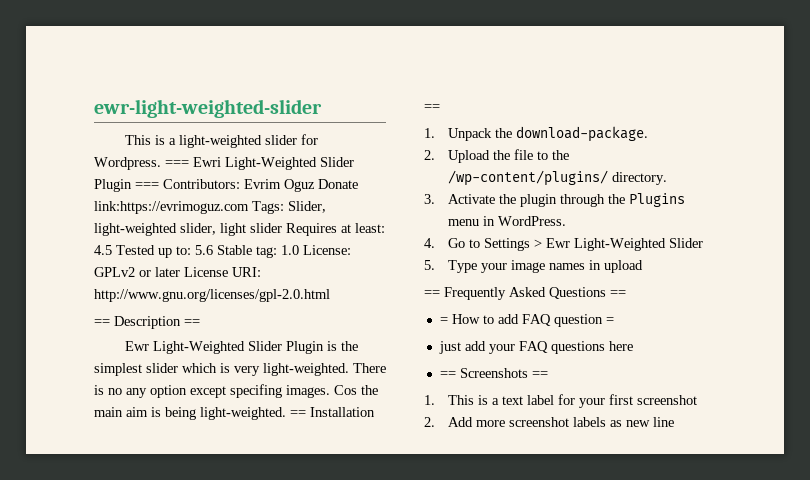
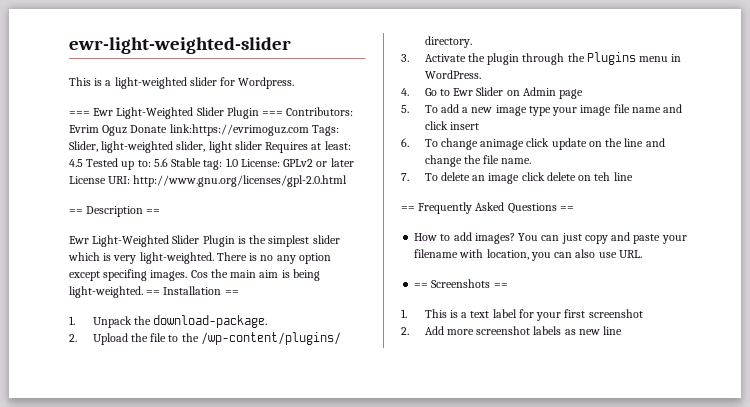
[165,157,221,167] === Ewri -> [69,108,114,116] // === Ewr
[483,238,703,251] [424,260,643,273] Settings > Ewr Light-Weighted Slider // 5. Type your image names in upload -> [453,87,584,99] [401,104,683,116] [424,121,479,130] [401,138,665,150] [424,155,532,167] [401,172,633,184] Ewr Slider on Admin page // 5. To add a new image type your image file name and click insert // 6. To change animage click update on the line and change the file name. // 7. To delete an image click delete on teh line
[439,317,448,324] = -> (574, 208) none
[521,314,614,327] [438,341,633,354] FAQ question = // just add your FAQ questions here -> [474,232,687,244] [414,249,642,261] images? You can just copy and paste your filename with location, you can also use URL.

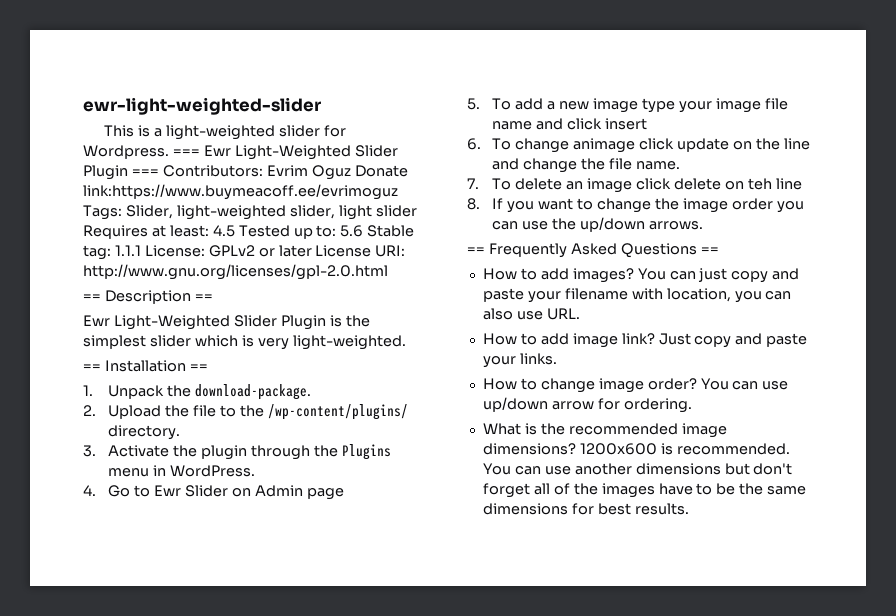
(295, 83) // -> (169, 152) none
[169,124,309,136] link:https://evrimoguz.com -> [83,184,398,200] link:https://www.buymeacoff.ee/evrimoguz
[225,158,238,167] 1.0 -> [114,245,141,256] 1.1.1
[216,252,331,264] [69,269,320,281] [69,286,143,298] There is no any option except specifing images. Cos the main aim is being light-weighted. -> (406, 342) //
(633, 176) none -> [467,198,804,213] [492,217,703,232] // 8. If you want to change the image order you can use the up/down arrows.
[414,279,508,288] [401,309,643,321] [401,326,623,335] == Screenshots == // 1. This is a text label for your first screenshot // 2. Add more screenshot labels as new line -> [482,333,808,348] [482,353,557,368] [482,378,789,393] [482,397,692,413] [482,423,727,438] [482,443,790,455] [482,463,793,475] [482,483,807,498] [482,503,689,515] How to add image link? Just copy and paste your links. // How to change image order? You can use up/down arrow for ordering. // What is the recommended image dimensions? 1200x600 is recommended. You can use another dimensions but don't forget all of the images have to be the same dimensions for best results.

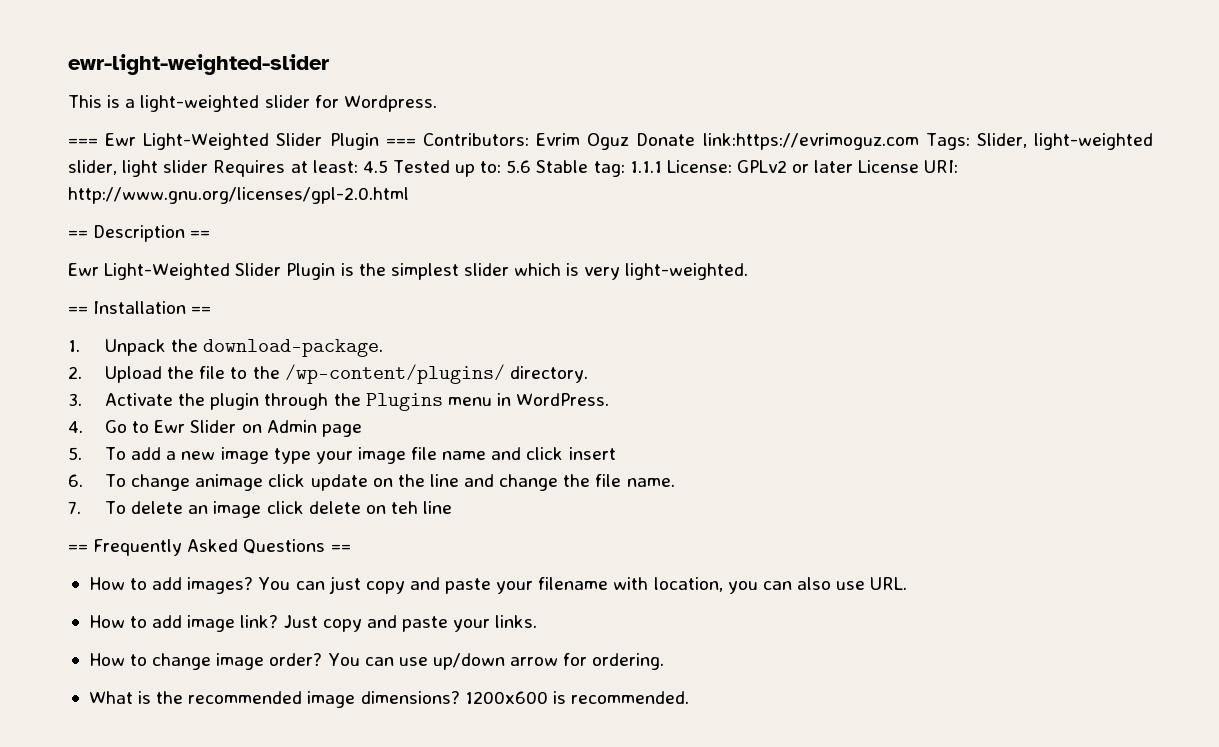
(169, 152) none -> (437, 103) //
[83,184,398,200] link:https://www.buymeacoff.ee/evrimoguz -> [702,133,919,150] link:https://evrimoguz.com
[467,198,804,213] [492,217,703,232] // 8. If you want to change the image order you can use the up/down arrows. -> (453, 507) none
[482,463,793,475] [482,483,807,498] [482,503,689,515] You can use another dimensions but don't forget all of the images have to be the same dimensions for best results. -> (689, 697) none

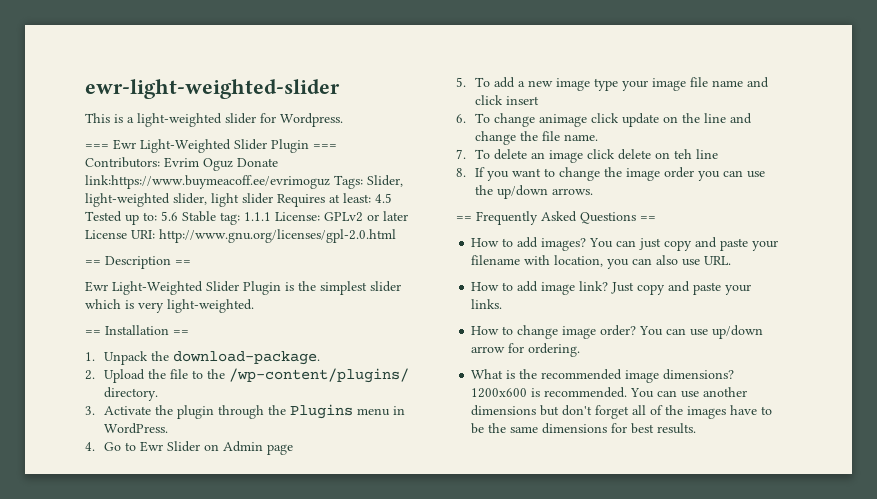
[702,133,919,150] link:https://evrimoguz.com -> [85,175,330,189] link:https://www.buymeacoff.ee/evrimoguz
(453, 507) none -> [456,167,766,181] [475,185,594,199] // 8. If you want to change the image order you can use the up/down arrows.
(689, 697) none -> [630,387,748,398] [471,405,773,419] [471,423,697,434] You can use another dimensions but don't forget all of the images have to be the same dimensions for best results.

